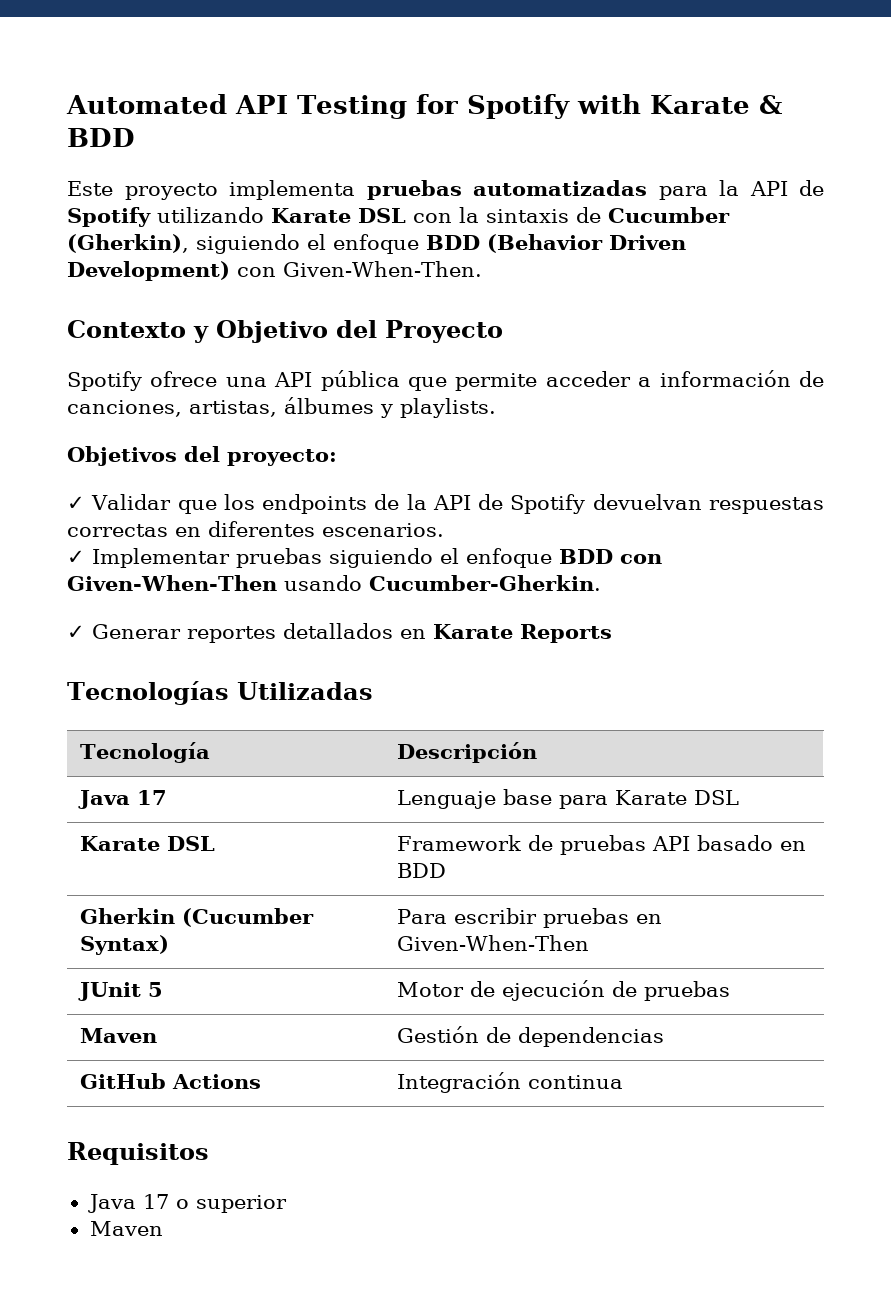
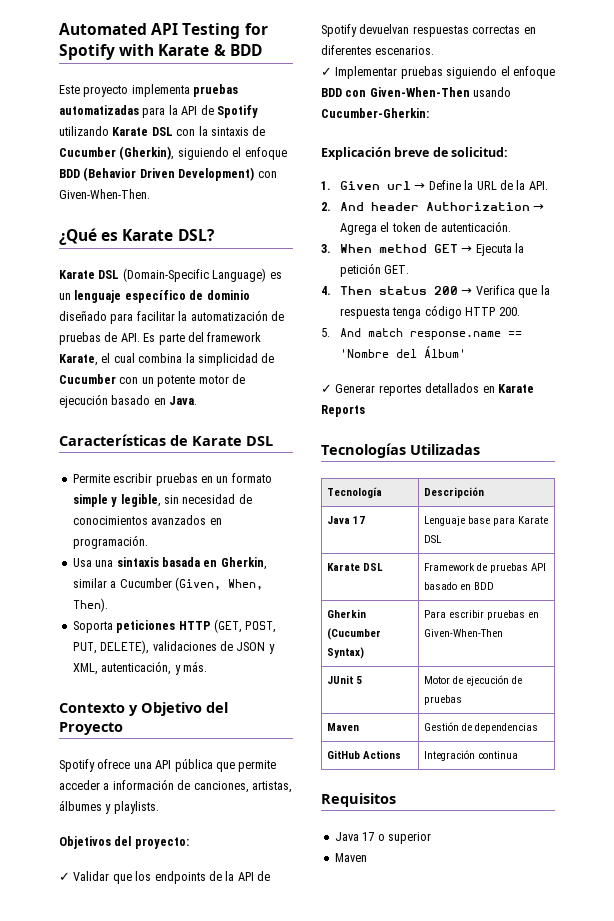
(482, 269) none -> [59,228,215,245] [59,268,282,282] [59,290,250,303] [59,310,284,324] [59,332,262,345] [59,353,275,366] [59,374,245,387] [59,394,198,408] [59,434,273,446] [72,473,272,486] [72,494,252,507] [72,515,222,525] [72,535,148,549] [72,557,267,570] [72,577,263,591] [72,598,108,612] [72,619,277,633] [72,640,275,654] [72,661,207,675] // ¿Qué es Karate DSL? // Karate DSL (Domain-Specific Language) es un lenguaje específico de dominio diseñado para facilitar la automatización de pruebas de API. Es parte del framework Karate, el cual combina la simplicidad de Cucumber con un potente motor de ejecución basado en Java. // Características de Karate DSL // Permite escribir pruebas en un formato simple y legible, sin necesidad de conocimientos avanzados en programación. // Usa una sintaxis basada en Gherkin, similar a Cucumber (Given, When, Then). // Soporta peticiones HTTP (GET, POST, PUT, DELETE), validaciones de JSON y XML, autenticación, y más.
[368,575,601,591] Cucumber-Gherkin. -> [321,108,429,118] [321,147,509,160] [321,180,548,190] [321,202,545,211] [340,221,511,235] [321,243,525,256] [340,263,410,277] [321,285,550,298] [340,305,520,319] [321,328,523,340] [340,346,467,358] Cucumber-Gherkin: // Explicación breve de solicitud: // 1. Given url → Define la URL de la API. // 2. And header Authorization → Agrega el token de autenticación. // 3. When method GET → Ejecuta la petición GET. // 4. Then status 200 → Verifica que la respuesta tenga código HTTP 200. // 5. And match response.name == 'Nombre del Álbum'

